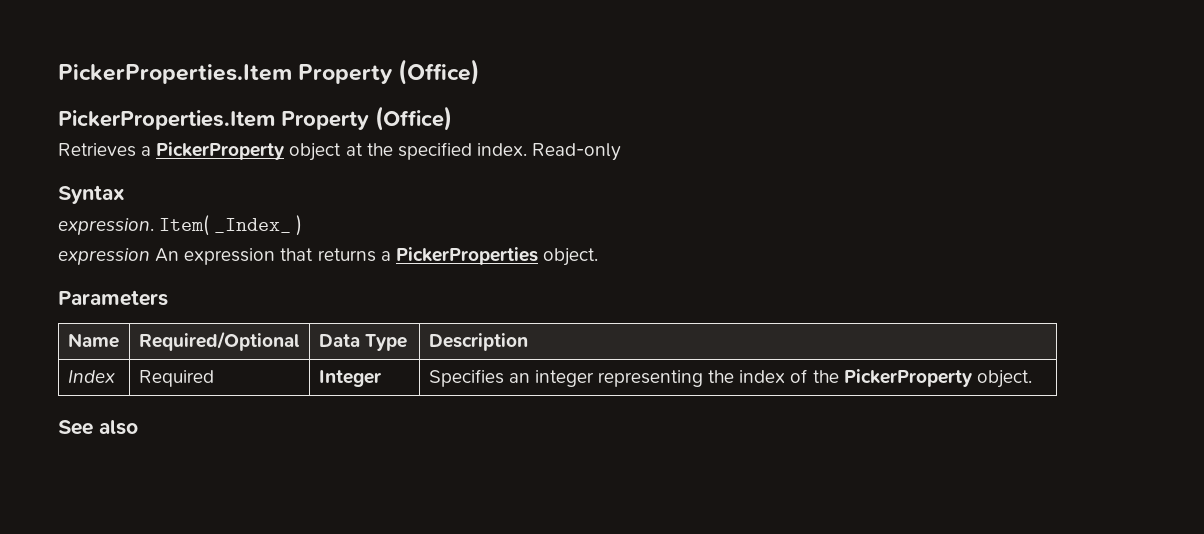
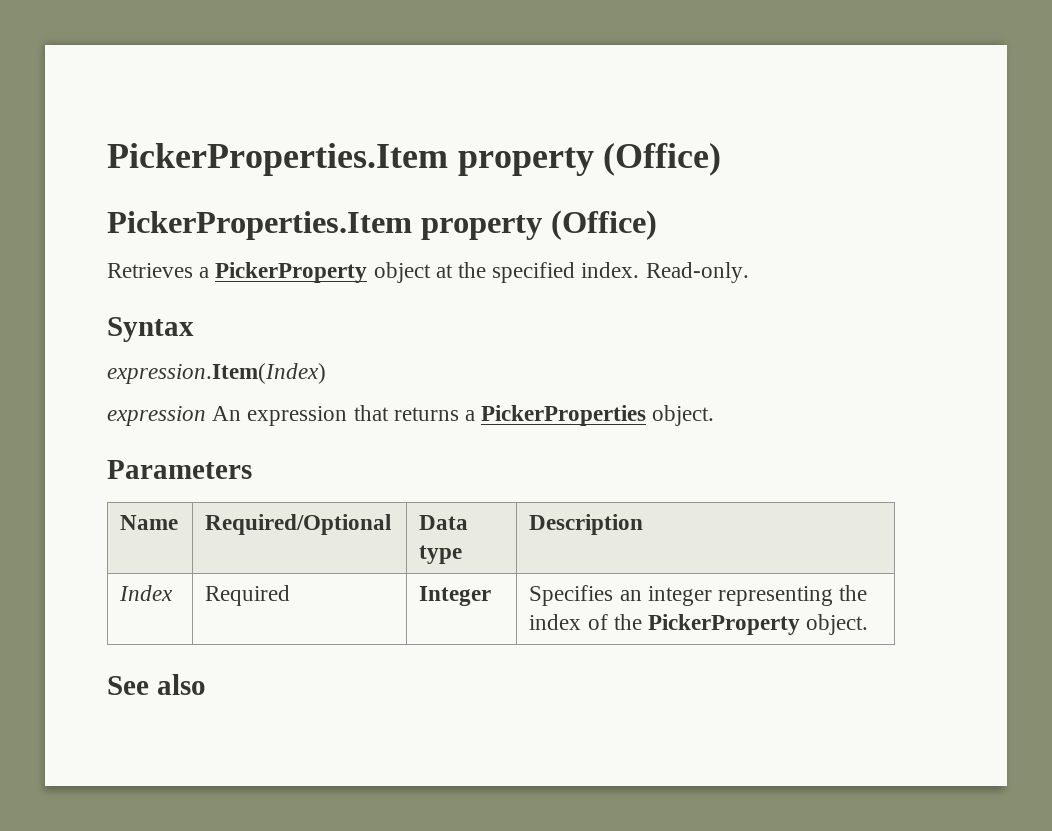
[58,64,394,84] PickerProperties.Item Property -> [107,143,594,176] PickerProperties.Item property
[281,111,369,130] Property -> [420,215,542,240] property
[532,143,622,161] Read-only -> [645,262,749,283] Read-only.
[58,215,303,236] expression. Item( _Index_ ) -> [107,363,326,384] expression.Item(Index)
[364,334,407,351] Type -> [419,545,463,564] type

